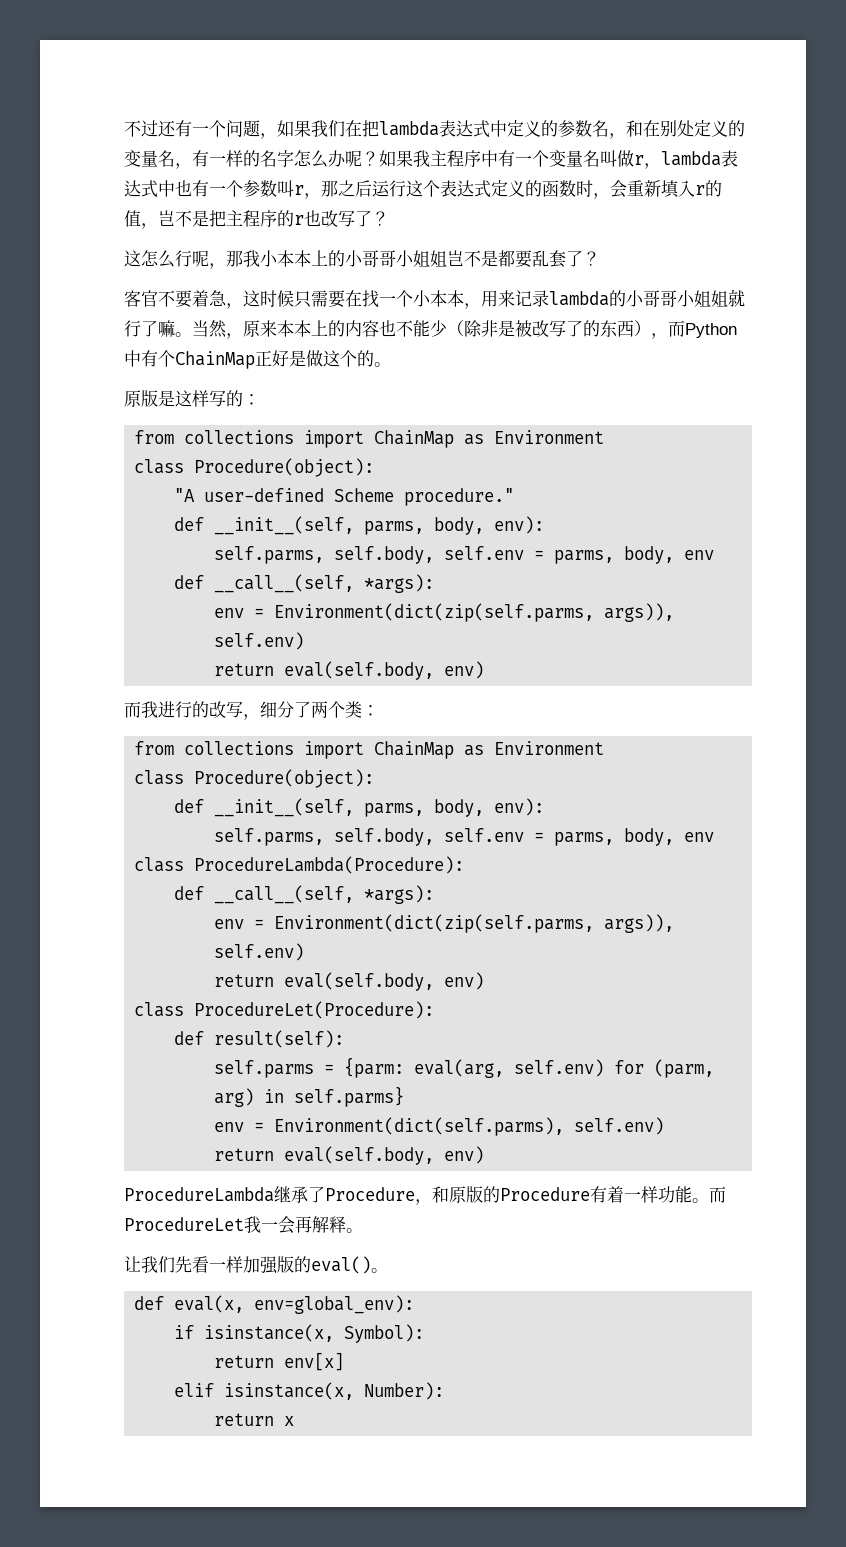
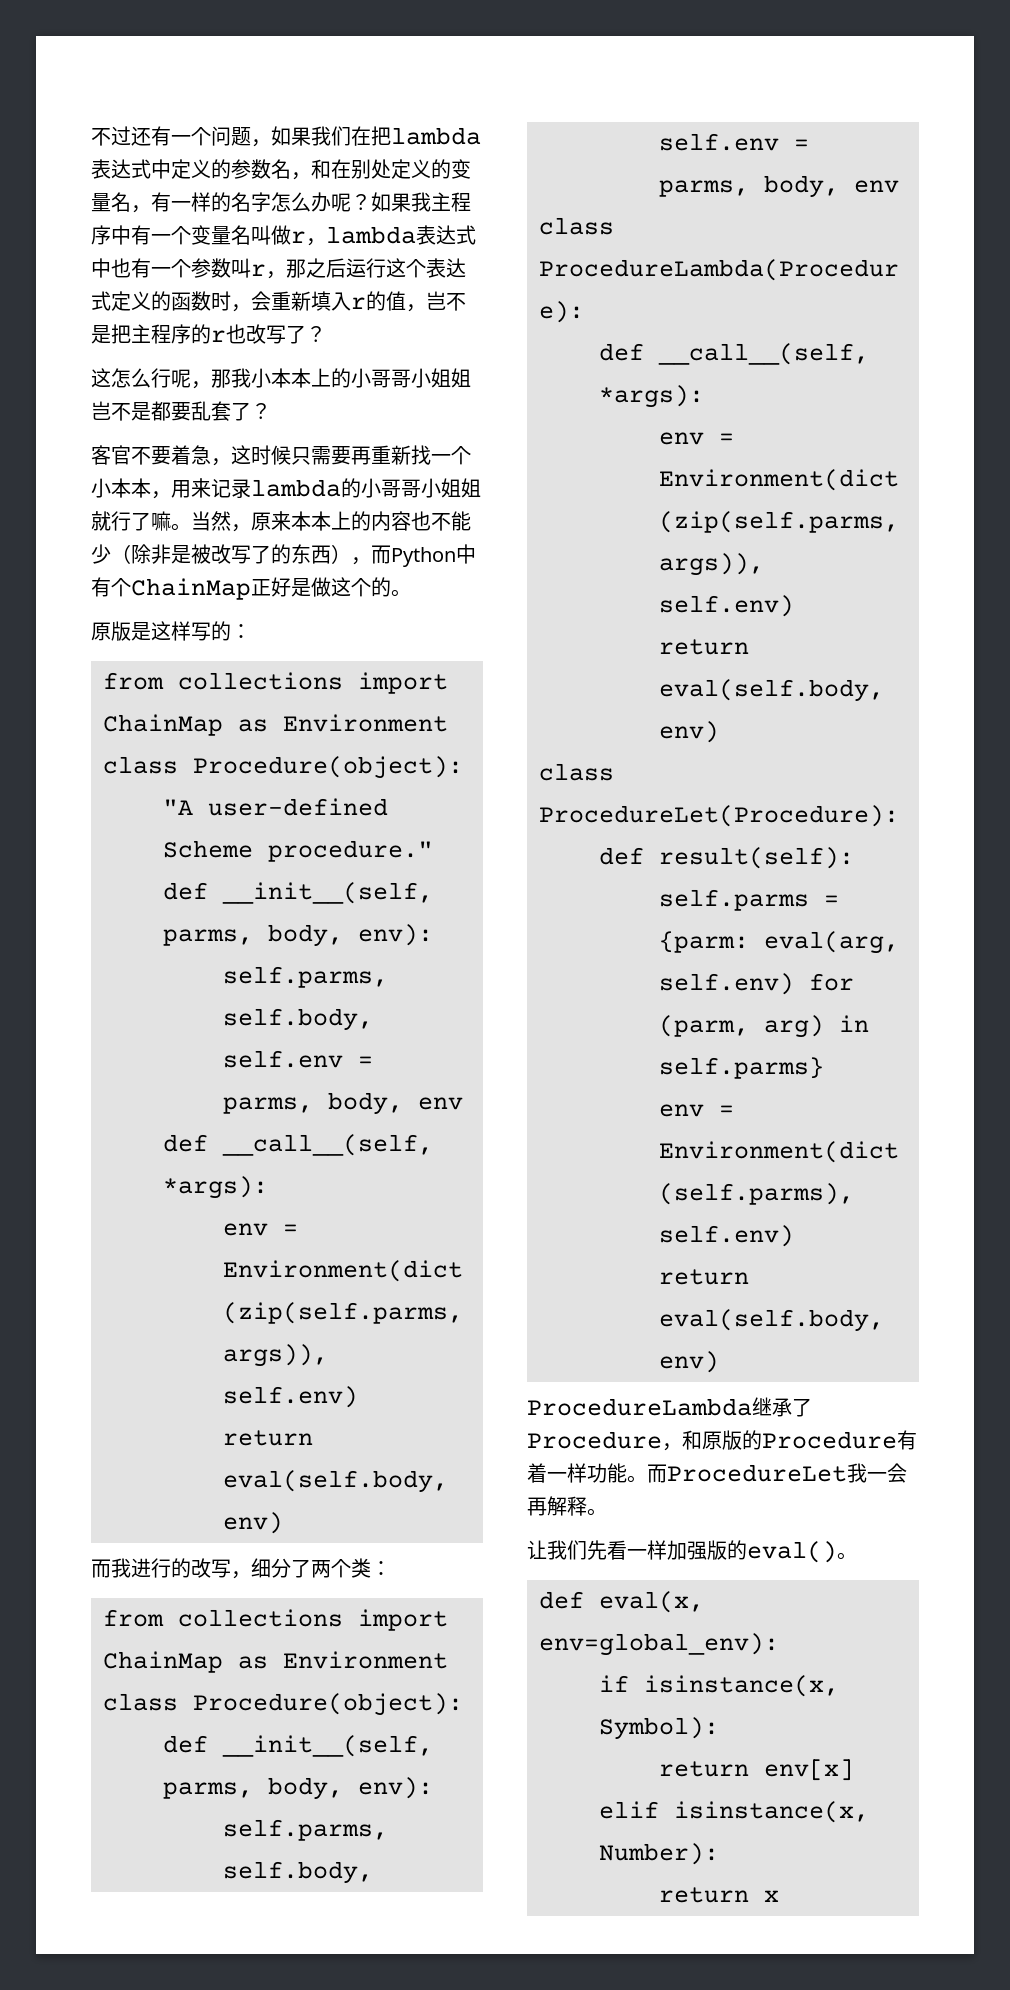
[345,290,362,307] 在 -> [351,445,411,465] 再重新

